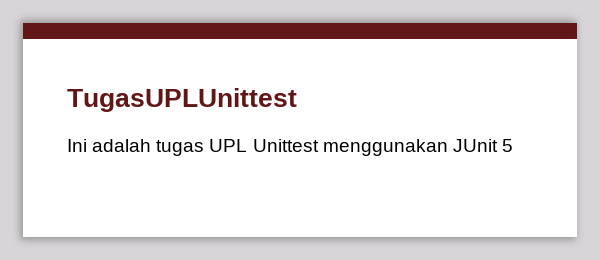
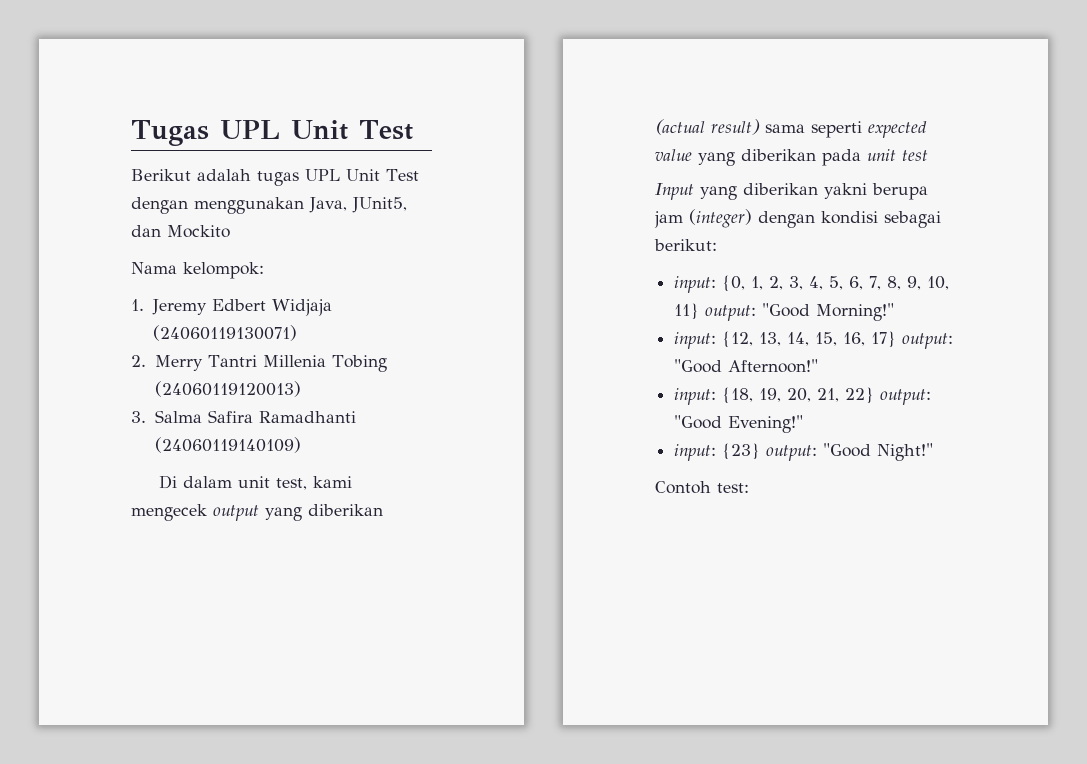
[67,88,297,112] [67,139,513,156] TugasUPLUnittest // Ini adalah tugas UPL Unittest menggunakan JUnit 5 -> [131,120,413,146] [131,169,419,186] [131,197,407,214] [131,225,230,238] [131,262,264,279] [131,299,332,316] [152,325,297,341] [131,355,387,372] [154,381,301,397] [131,410,356,423] [154,437,301,453] [158,475,352,490] [131,504,383,521] [655,119,927,138] [655,149,928,166] [655,183,928,200] [654,209,941,228] [654,239,717,251] [674,275,950,293] [674,303,895,321] [674,331,954,349] [674,359,819,373] [674,387,932,405] [674,415,804,433] [674,443,934,461] [655,481,749,494] Tugas UPL Unit Test // Berikut adalah tugas UPL Unit Test dengan menggunakan Java, JUnit5, dan Mockito // Nama kelompok: // 1. Jeremy Edbert Widjaja (24060119130071) // 2. Merry Tantri Millenia Tobing (24060119120013) // 3. Salma Safira Ramadhanti (24060119140109) // Di dalam unit test, kami mengecek output yang diberikan (actual result) sama seperti expected value yang diberikan pada unit test // Input yang diberikan yakni berupa jam (integer) dengan kondisi sebagai berikut: // input: {0, 1, 2, 3, 4, 5, 6, 7, 8, 9, 10, 11} output: "Good Morning!" // input: {12, 13, 14, 15, 16, 17} output: "Good Afternoon!" // input: {18, 19, 20, 21, 22} output: "Good Evening!" // input: {23} output: "Good Night!" // Contoh test:

